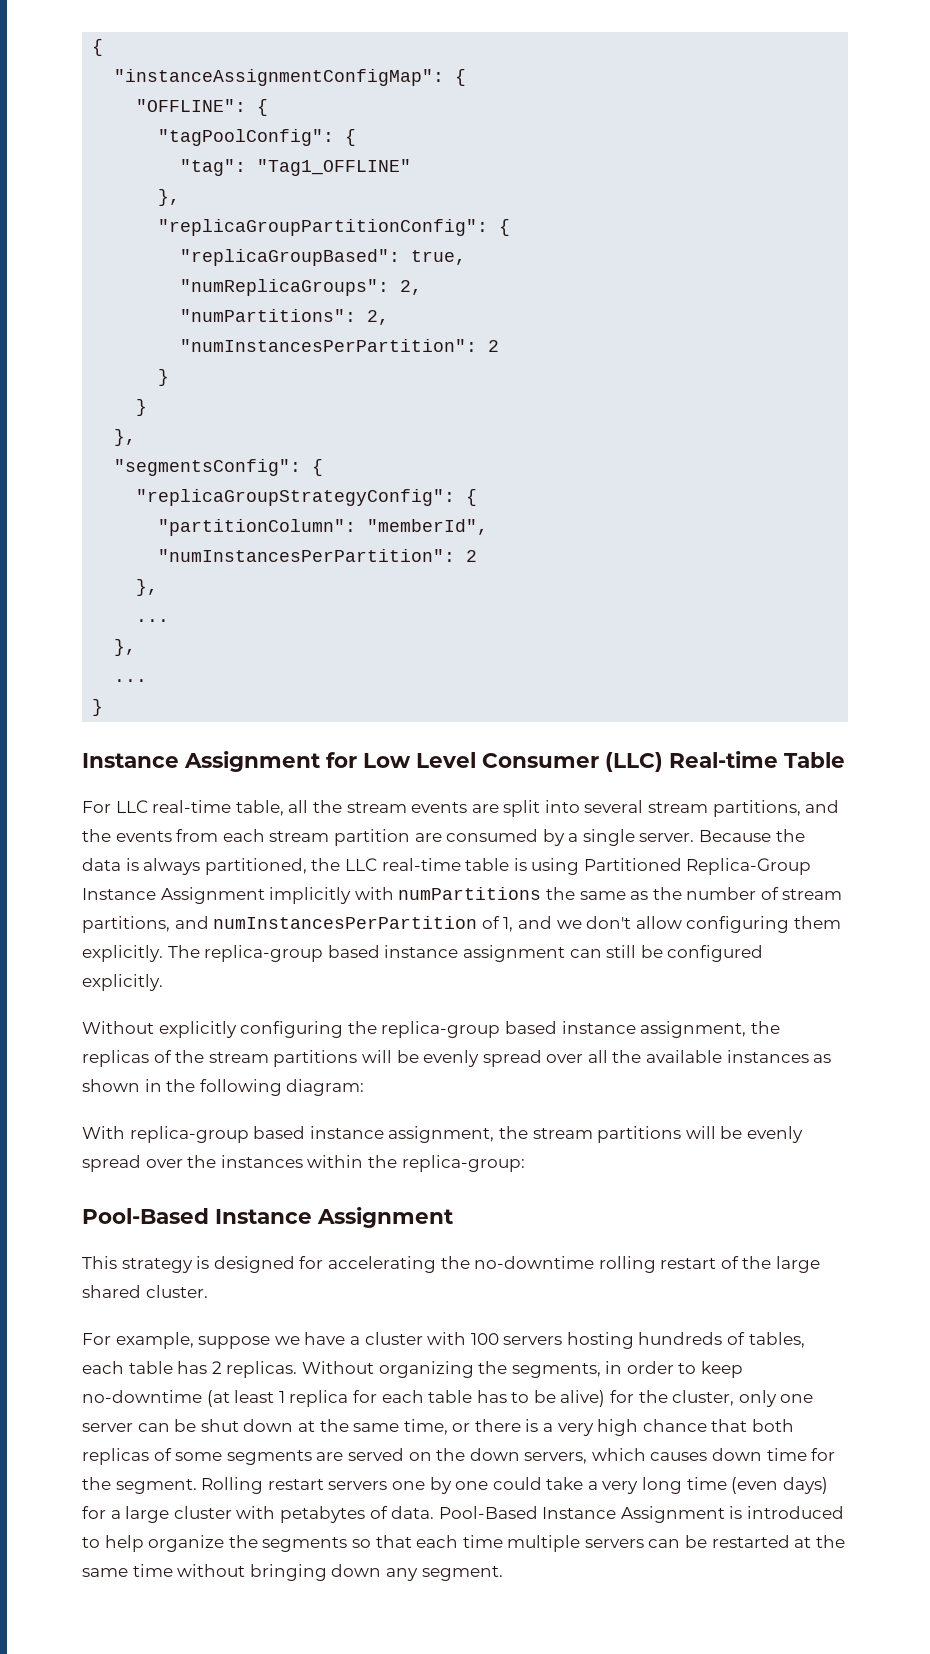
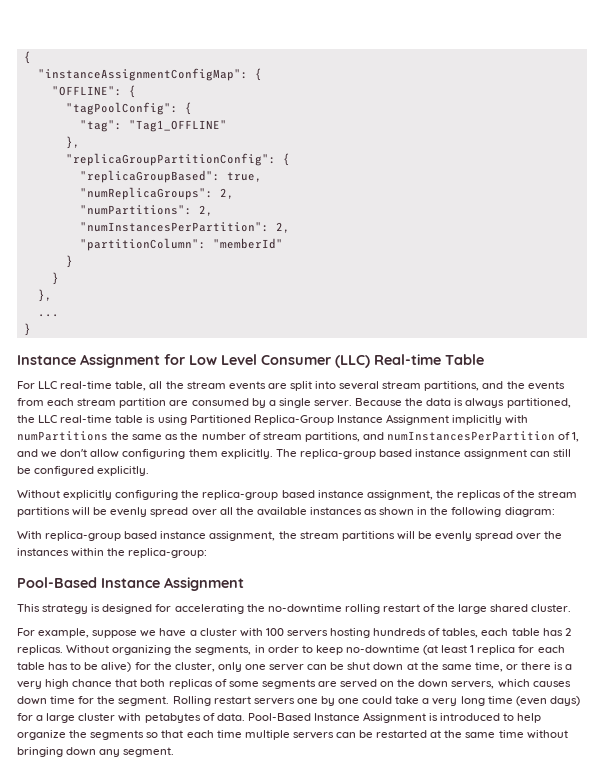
[488,340,500,352] 2 -> [275,222,290,233] [79,238,283,251] 2, // "partitionColumn": "memberId"
[114,459,324,476] [136,489,478,506] [158,519,489,536] [158,549,478,562] [136,579,159,596] [136,619,170,622] [114,639,137,656] // "segmentsConfig": { // "replicaGroupStrategyConfig": { // "partitionColumn": "memberId", // "numInstancesPerPartition": 2 // }, // ... // }, -> (52, 295) none

